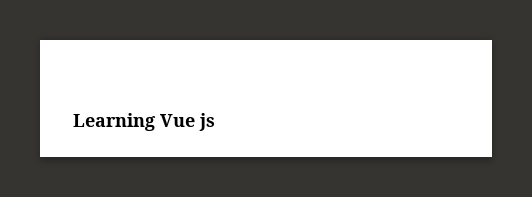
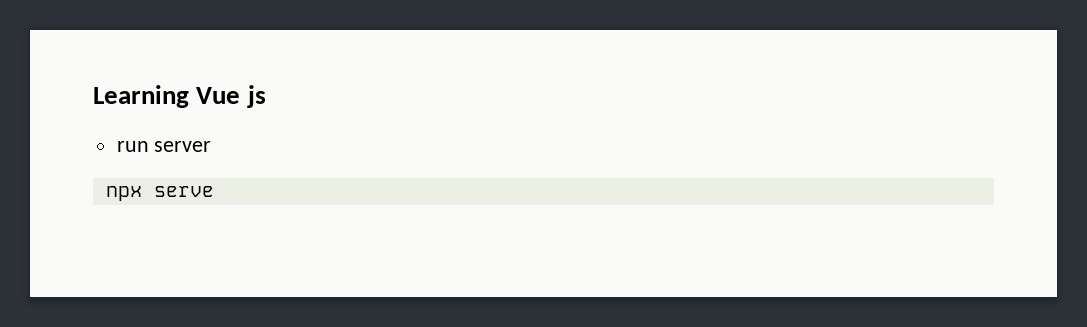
(215, 122) none -> [116,141,212,152] [105,186,214,201] // run server // npx serve

